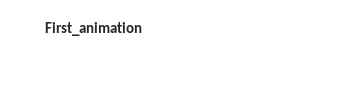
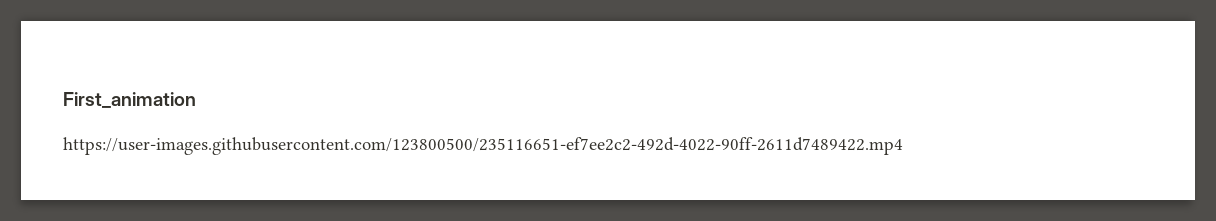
(142, 29) none -> [63,137,903,155] // https://user-images.githubusercontent.com/123800500/235116651-ef7ee2c2-492d-4022-90ff-2611d7489422.mp4

